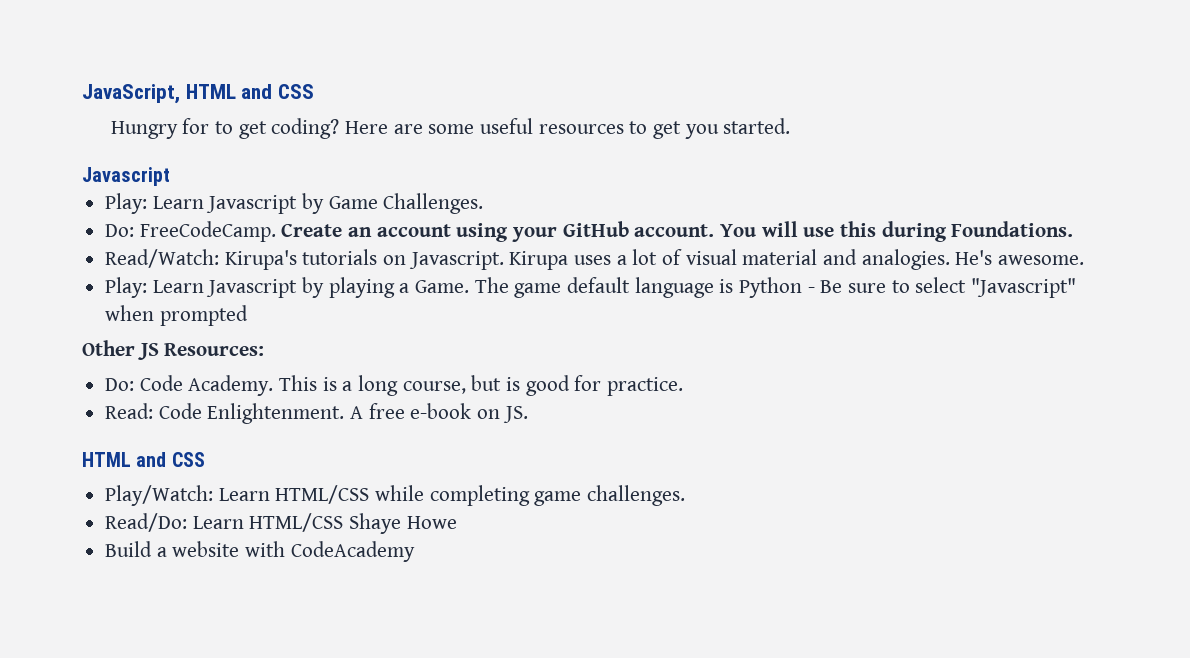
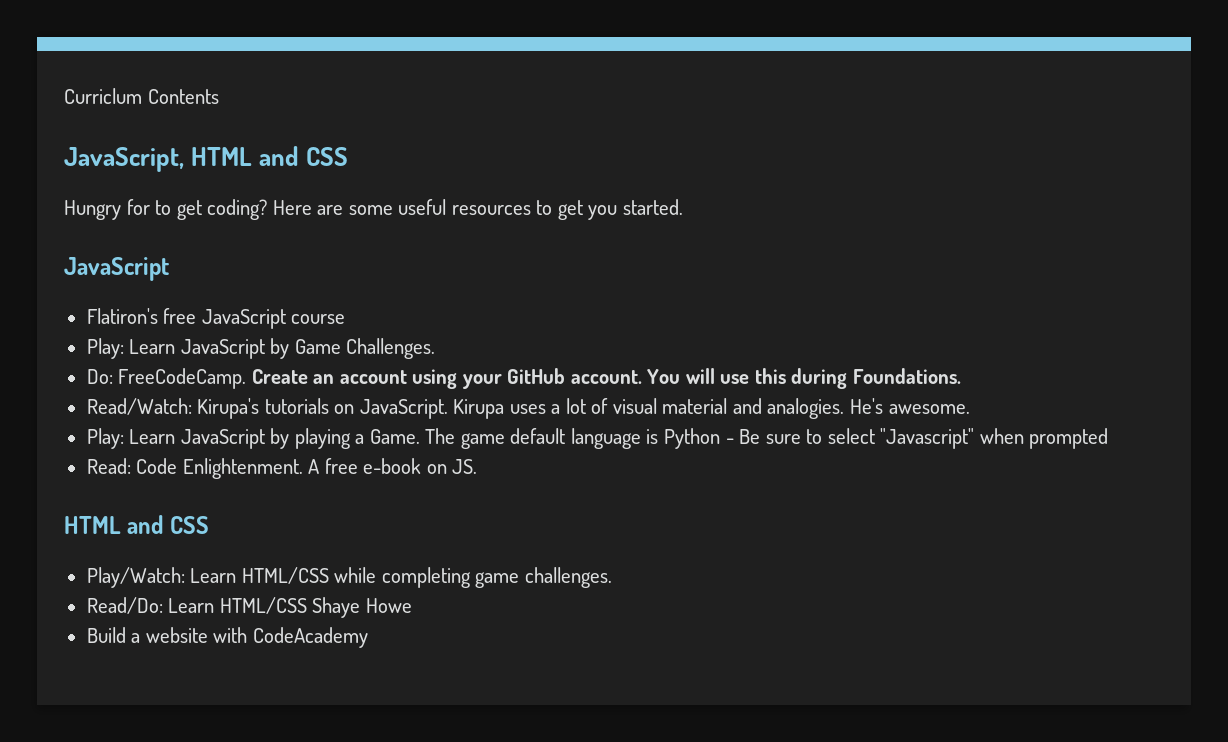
(82, 94) none -> [64,88,219,104] Curriclum Contents //
[82,167,170,186] [105,193,298,214] Javascript // Play: Learn Javascript -> [64,257,169,281] [86,308,346,329] [86,338,265,359] JavaScript // Flatiron's free JavaScript course // Play: Learn JavaScript
[408,251,504,270] Javascript. -> [359,399,448,419] JavaScript.
[206,279,298,298] Javascript -> [180,429,265,449] JavaScript
[82,340,265,360] [105,375,684,396] // Other JS Resources: // Do: Code Academy. This is a long course, but is good for practice. -> (1109, 438) none

